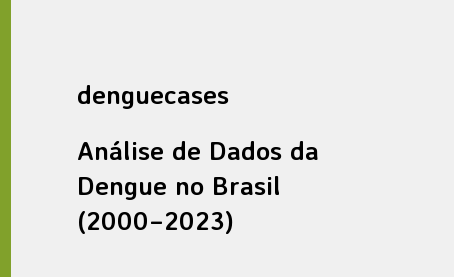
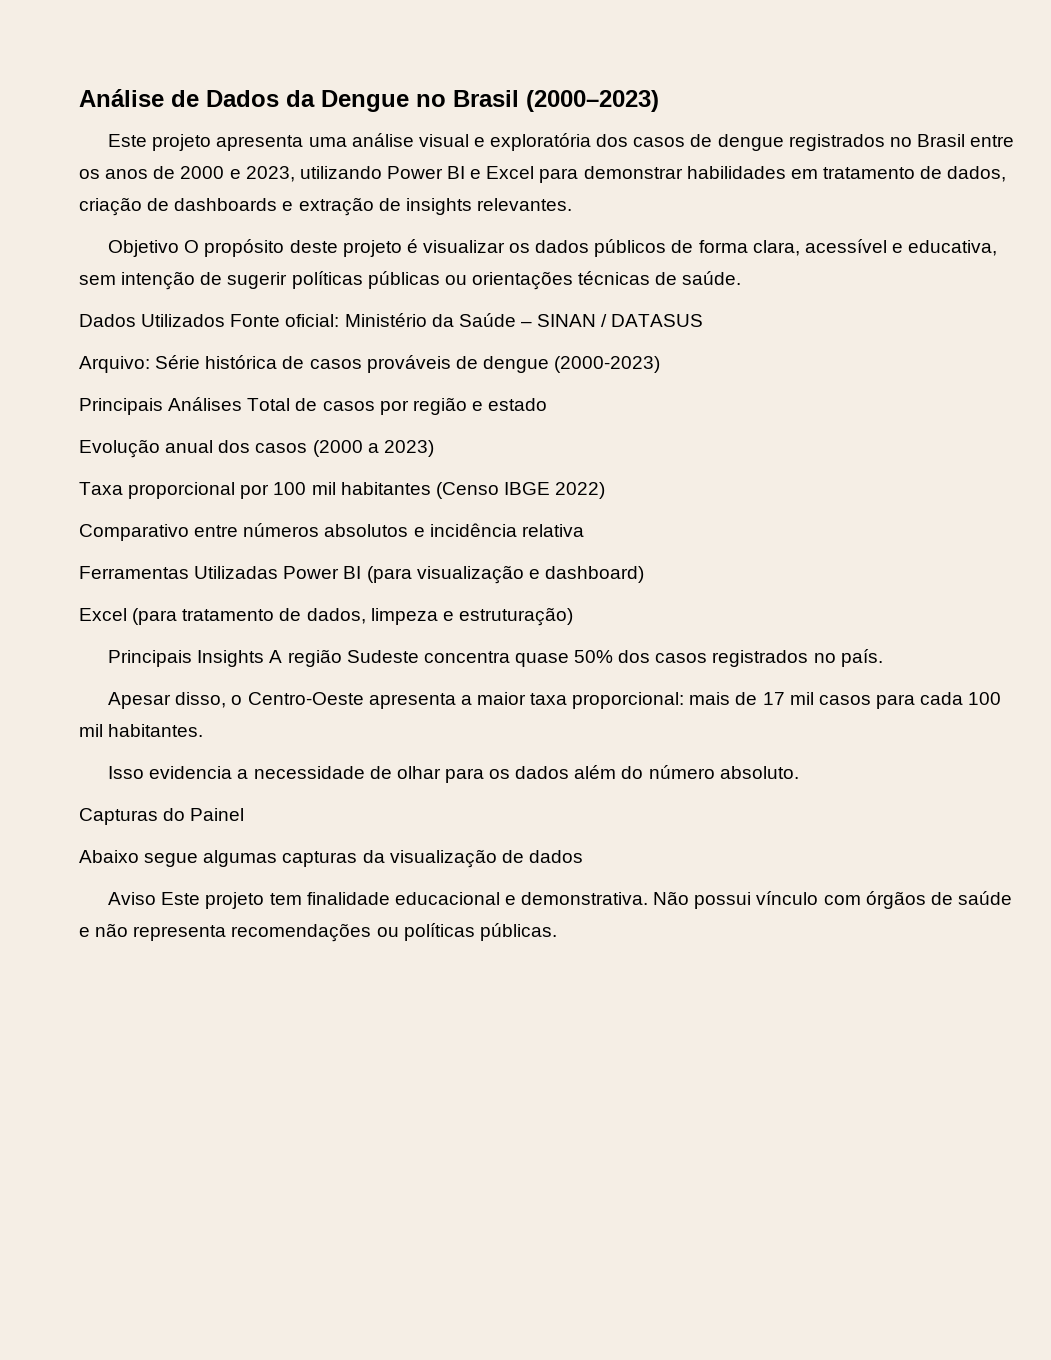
[77,85,229,109] denguecases // -> (79, 98) none
(234, 222) none -> [108,133,1015,151] [79,166,1007,183] [79,197,572,216] [108,239,998,257] [79,271,742,290] [79,313,704,327] [79,355,661,373] [79,397,548,415] [79,439,434,458] [79,482,606,499] [79,523,584,541] [79,565,644,584] [79,607,573,626] [108,649,883,667] [108,692,1002,709] [79,724,204,737] [108,765,799,783] [79,808,245,825] [79,849,583,868] [108,891,1013,909] [79,923,557,942] // Este projeto apresenta uma análise visual e exploratória dos casos de dengue registrados no Brasil entre os anos de 2000 e 2023, utilizando Power BI e Excel para demonstrar habilidades em tratamento de dados, criação de dashboards e extração de insights relevantes. // Objetivo O propósito deste projeto é visualizar os dados públicos de forma clara, acessível e educativa, sem intenção de sugerir políticas públicas ou orientações técnicas de saúde. // Dados Utilizados Fonte oficial: Ministério da Saúde – SINAN / DATASUS // Arquivo: Série histórica de casos prováveis de dengue (2000-2023) // Principais Análises Total de casos por região e estado // Evolução anual dos casos (2000 a 2023) // Taxa proporcional por 100 mil habitantes (Censo IBGE 2022) // Comparativo entre números absolutos e incidência relativa // Ferramentas Utilizadas Power BI (para visualização e dashboard) // Excel (para tratamento de dados, limpeza e estruturação) // Principais Insights A região Sudeste concentra quase 50% dos casos registrados no país. // Apesar disso, o Centro-Oeste apresenta a maior taxa proporcional: mais de 17 mil casos para cada 100 mil habitantes. // Isso evidencia a necessidade de olhar para os dados além do número absoluto. // Capturas do Painel // Abaixo segue algumas capturas da visualização de dados // Aviso Este projeto tem finalidade educacional e demonstrativa. Não possui vínculo com órgãos de saúde e não representa recomendações ou políticas públicas.

